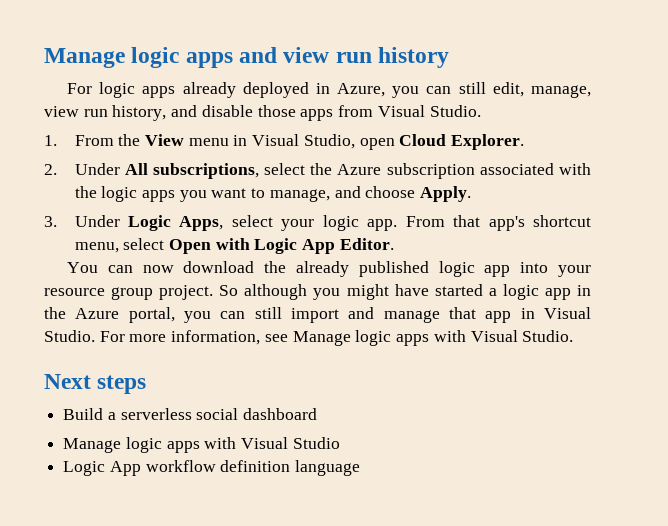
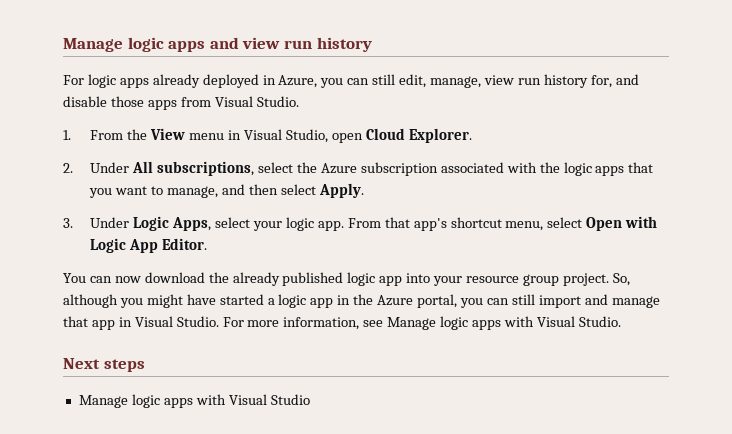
[112,105,167,121] history, -> [543,74,612,88] history for,
(175, 196) none -> [628,162,654,173] that
[365,186,416,198] choose -> [248,184,316,195] then select
[219,285,239,296] So -> [612,273,630,286] So,
[63,408,318,420] // Build a serverless social dashboard -> (145, 365) none
[63,460,361,476] // Logic App workflow definition language -> (310, 399) none

